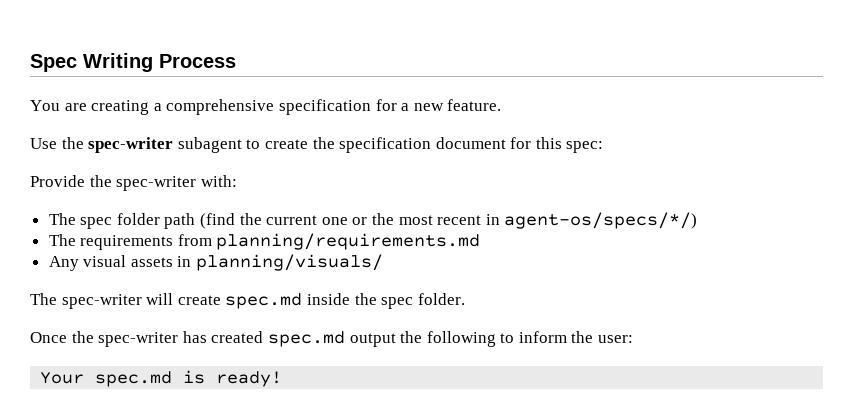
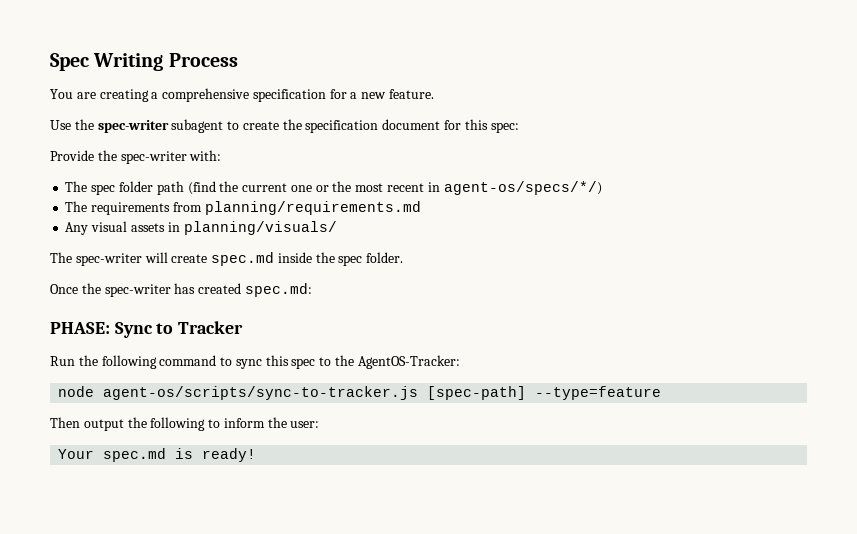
[267,331,345,347] spec.md -> [244,283,312,297] [50,321,244,338] [50,355,460,369] [58,386,662,400] [50,417,80,428] spec.md: // PHASE: Sync to Tracker // Run the following command to sync this spec to the AgentOS-Tracker: // node agent-os/scripts/sync-to-tracker.js [spec-path] --type=feature // Then

